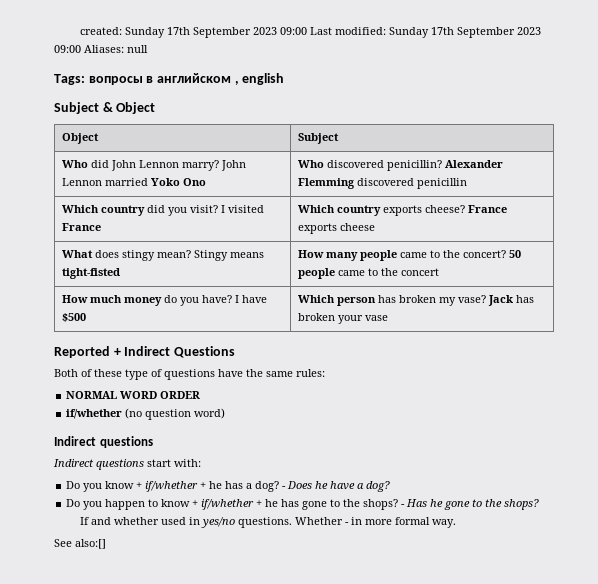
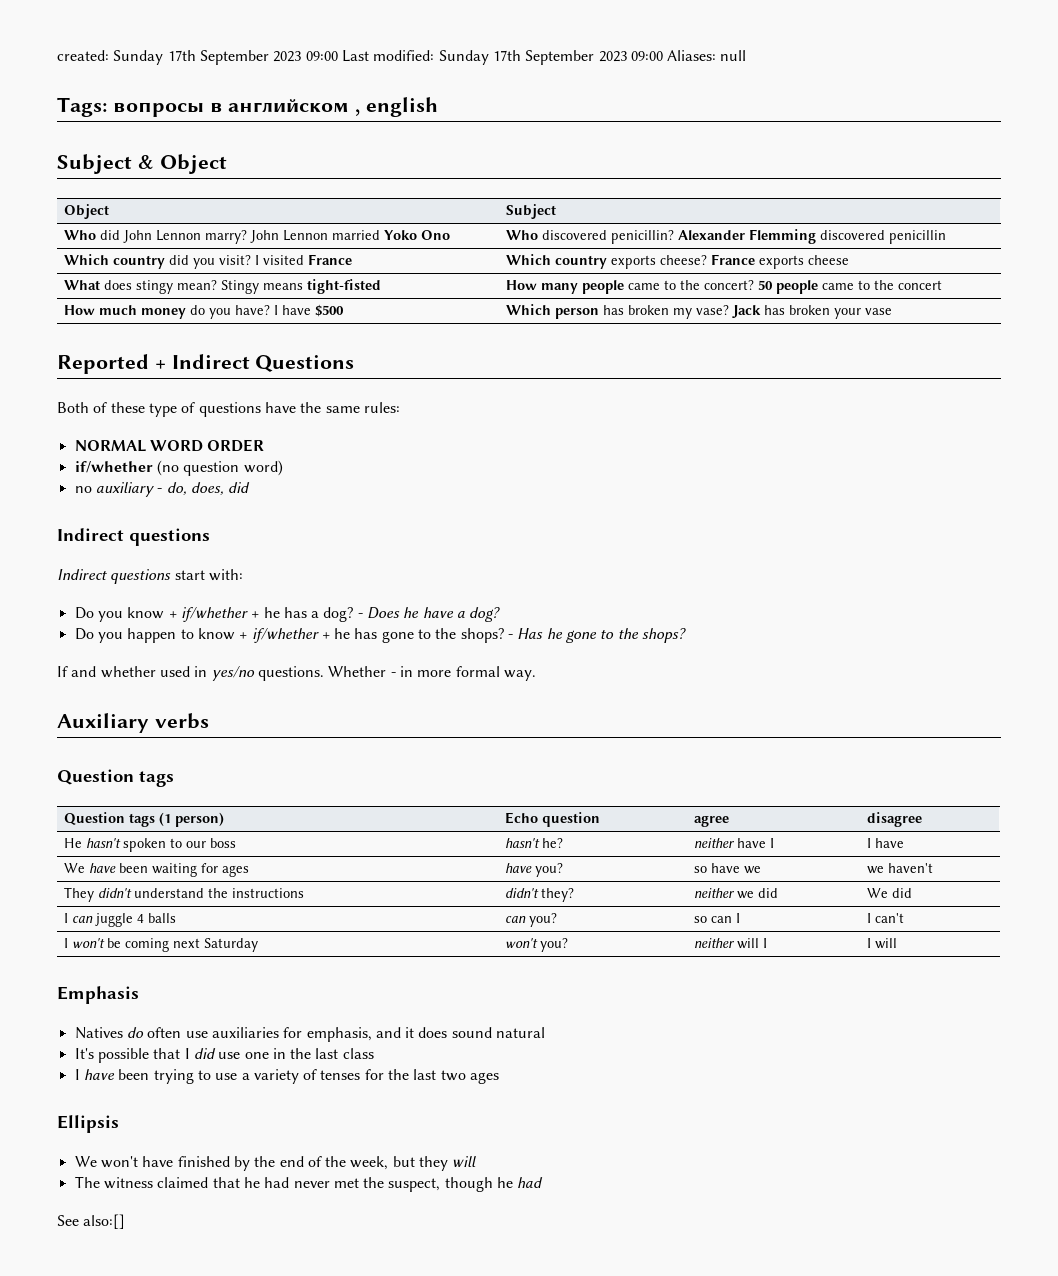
(226, 413) none -> [74,482,251,497] // no auxiliary - do, does, did
(457, 523) none -> [57,713,209,733] [57,769,174,787] [64,812,225,827] [505,812,601,827] [694,816,730,827] [867,812,923,827] [64,838,237,852] [505,838,564,848] [694,838,775,848] [867,838,905,848] [64,863,250,877] [505,863,564,877] [694,863,762,874] [867,863,934,874] [64,887,305,902] [505,888,575,902] [694,888,779,899] [867,888,913,898] [64,913,177,927] [505,913,558,927] [694,913,741,923] [867,913,905,923] [64,938,259,952] [505,938,569,952] [694,938,768,949] [867,938,898,949] [57,986,139,1004] [74,1027,546,1042] [74,1048,374,1063] [74,1069,500,1084] [57,1115,119,1133] [74,1156,477,1171] [74,1176,544,1192] // Auxiliary verbs // Question tags // Question tags (1 person) | Echo question | agree | disagree // He hasn't spoken to our boss | hasn't he? | neither have I | I have // We have been waiting for ages | have you? | so have we | we haven't // They didn't understand the instructions | didn't they? | neither we did | We did // I can juggle 4 balls | can you? | so can I | I can't // I won't be coming next Saturday | won't you? | neither will I | I will // Emphasis // Natives do often use auxiliaries for emphasis, and it does sound natural // It's possible that I did use one in the last class // I have been trying to use a variety of tenses for the last two ages // Ellipsis // We won't have finished by the end of the week, but they will // The witness claimed that he had never met the suspect, though he had

